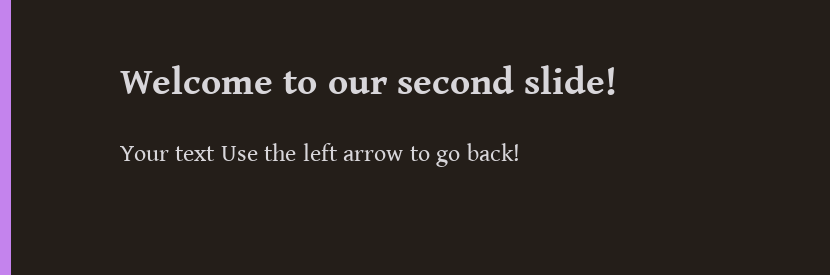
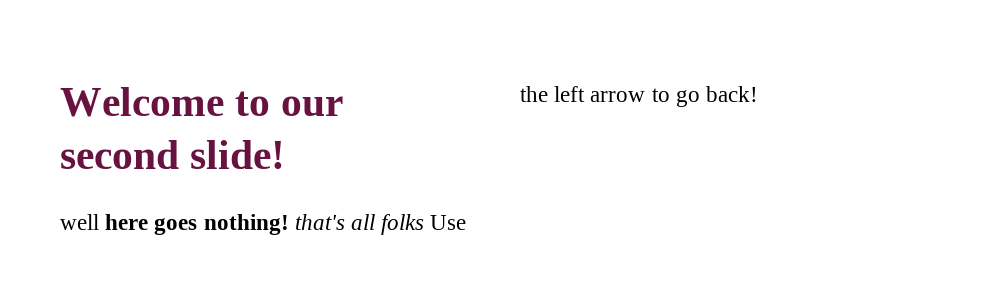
[120,146,216,161] Your text -> [60,214,425,235] well here goes nothing! that's all folks

